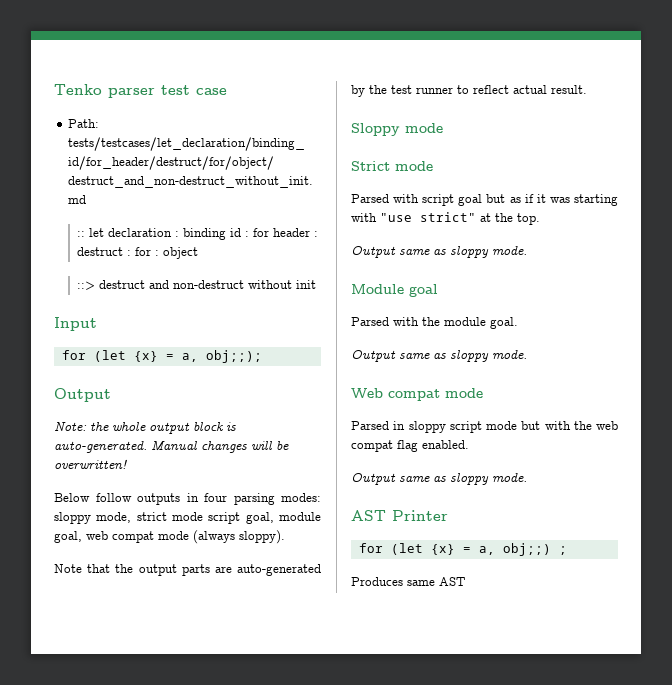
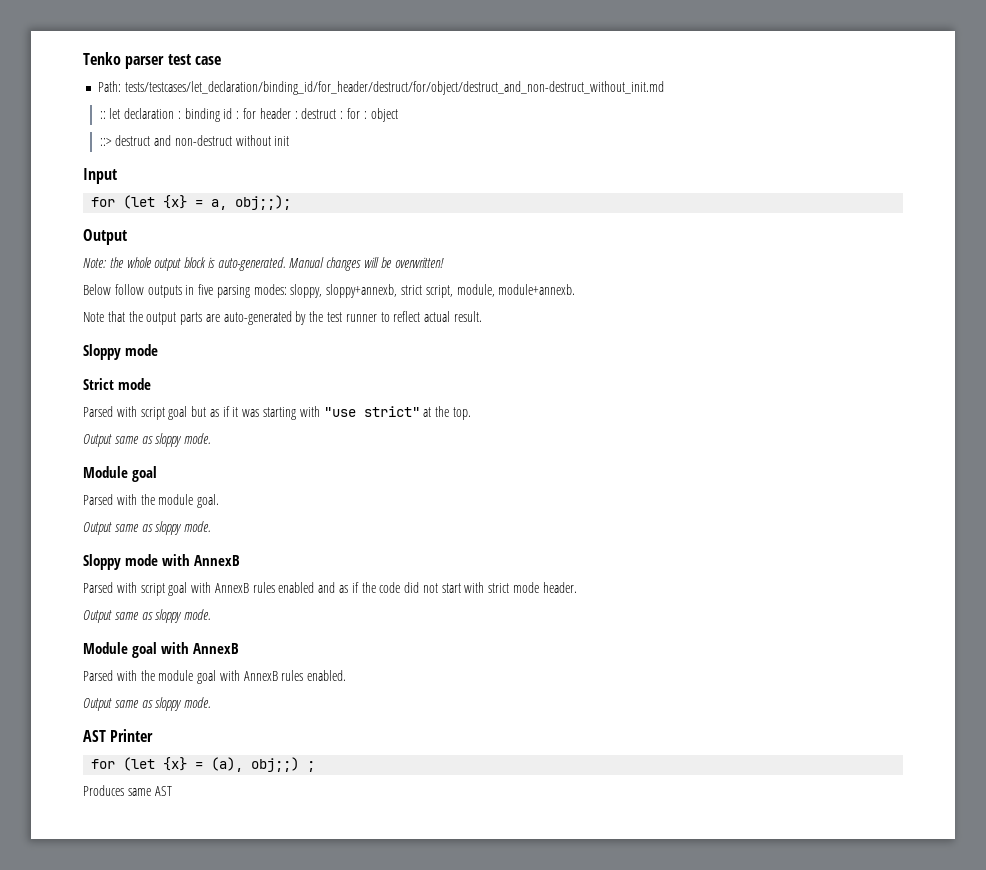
[204,493,227,502] four -> [198,284,214,295] five
[54,512,321,524] [54,530,285,544] sloppy mode, strict mode script goal, module goal, web compat mode (always sloppy). -> [290,284,576,298] sloppy, sloppy+annexb, strict script, module, module+annexb.
[351,388,483,401] [351,421,618,433] [351,440,418,452] Web compat mode // Parsed in sloppy script mode but with the web compat flag -> [83,554,240,570] [83,582,577,596] [83,609,212,623] [83,642,239,658] [83,670,304,684] Sloppy mode with AnnexB // Parsed with script goal with AnnexB rules enabled and as if the code did not start with strict mode header. // Output same as sloppy mode. // Module goal with AnnexB // Parsed with the module goal with AnnexB rules
[478,546,495,555] a, -> [211,757,244,772] (a),

